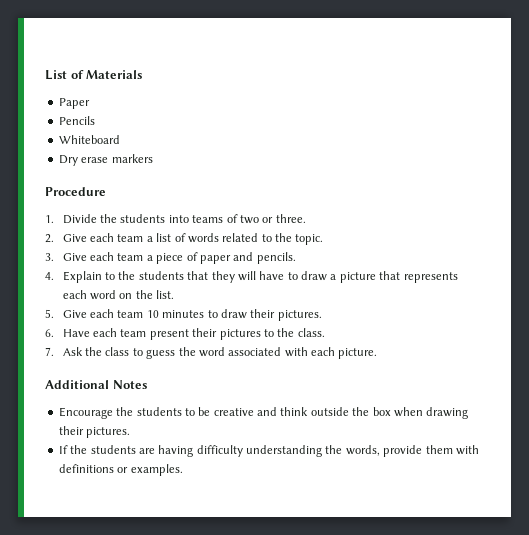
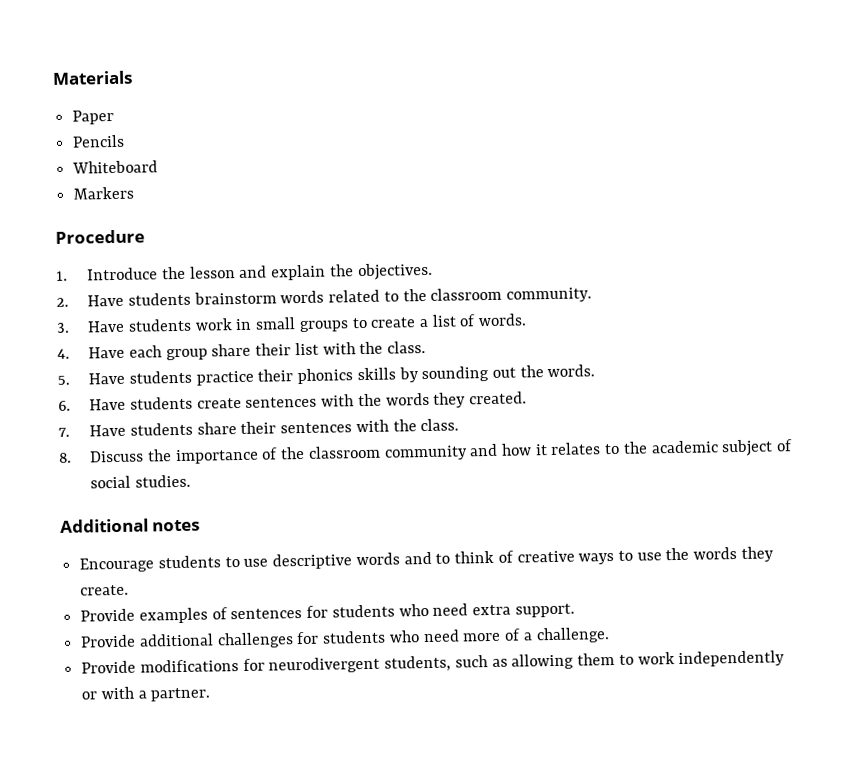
[45,70,84,80] List of -> (52, 77) none
[58,154,153,166] Dry erase markers -> [73,186,135,200] Markers
[62,214,306,224] [45,233,186,243] Divide the students into teams of two or three. // 2. Give each team a list of -> [87,262,433,281] [56,291,277,307] Introduce the lesson and explain the objectives. // 2. Have students brainstorm
[295,234,324,245] topic. -> [430,287,593,303] classroom community.
[62,252,296,264] [45,271,458,283] [62,290,175,300] [45,309,322,321] [45,328,325,340] [45,347,378,359] Give each team a piece of paper and pencils. // 4. Explain to the students that they will have to draw a picture that represents each word on the list. // 5. Give each team 10 minutes to draw their pictures. // 6. Have each team present their pictures to the class. // 7. Ask the class to guess the word associated with each picture. -> [87,313,528,333] [57,340,427,361] [57,364,596,386] [58,391,528,411] [58,418,460,437] [59,439,794,465] [90,474,191,489] Have students work in small groups to create a list of words. // 4. Have each group share their list with the class. // 5. Have students practice their phonics skills by sounding out the words. // 6. Have students create sentences with the words they created. // 7. Have students share their sentences with the class. // 8. Discuss the importance of the classroom community and how it relates to the academic subject of social studies.
[112,380,147,389] Notes -> [152,519,201,532] notes
[116,407,134,416] the -> (155, 565) none
[198,407,469,419] [58,426,131,438] [58,445,479,457] [58,464,183,476] be creative and think outside the box when drawing their pictures. // If the students are having difficulty understanding the words, provide them with definitions or examples. -> [243,546,774,570] [80,584,130,596] [80,603,575,624] [80,627,610,649] [81,650,786,674] [81,686,212,702] use descriptive words and to think of creative ways to use the words they create. // Provide examples of sentences for students who need extra support. // Provide additional challenges for students who need more of a challenge. // Provide modifications for neurodivergent students, such as allowing them to work independently or with a partner.

